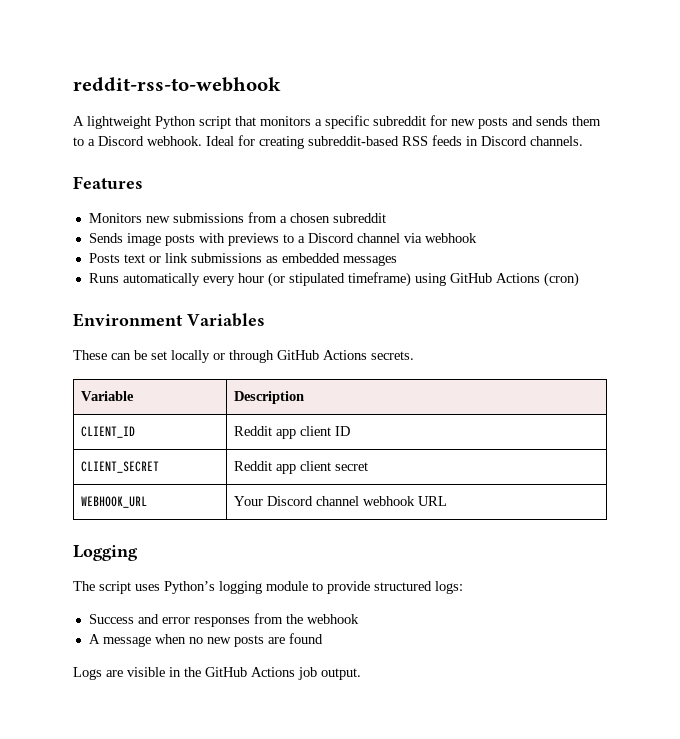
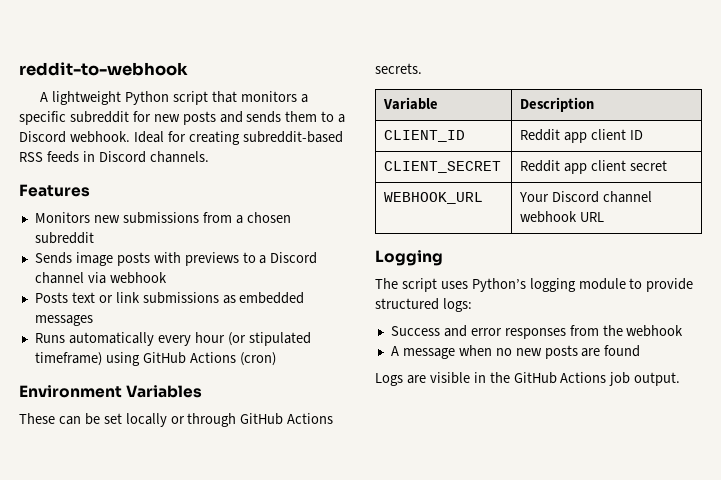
[73,77,281,92] reddit-rss-to-webhook -> [19,62,188,76] reddit-to-webhook

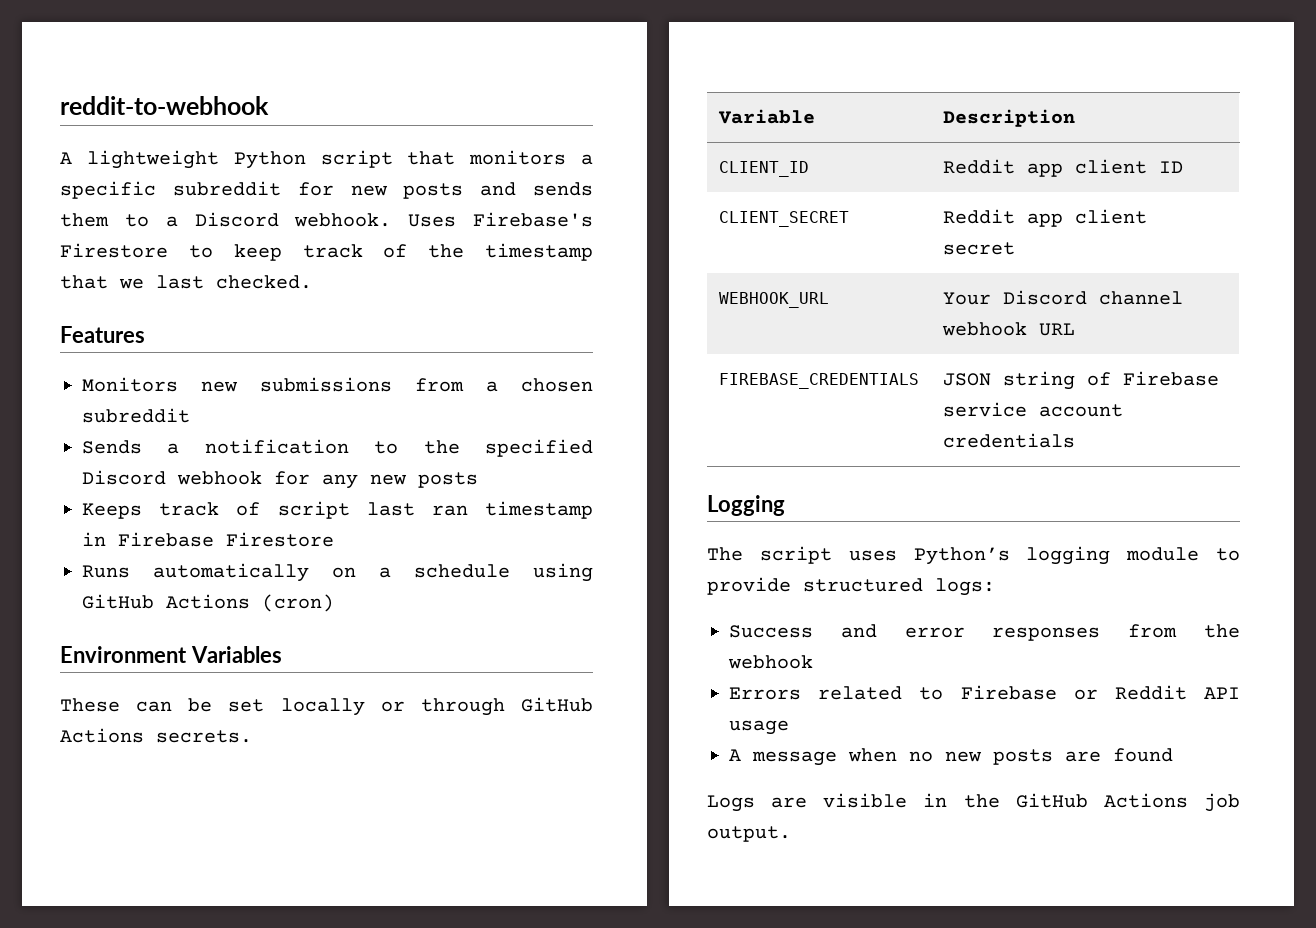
[133,131,343,145] [19,151,209,163] Ideal for creating subreddit-based RSS feeds in Discord channels. -> [408,212,593,227] [60,243,593,261] [60,275,312,289] Uses Firebase's Firestore to keep track of the timestamp that we last checked.
[75,252,318,266] [34,272,167,284] [34,292,305,304] [34,315,93,326] [34,332,311,346] [34,352,102,366] image posts with previews to a Discord channel via webhook // Posts text or link submissions as embedded messages // Runs automatically every hour (or stipulated timeframe) -> [167,439,593,457] [82,470,478,489] [82,501,593,519] [82,532,334,547] [82,563,510,582] a notification to the specified Discord webhook for any new posts // Keeps track of script last ran timestamp in Firebase Firestore // Runs automatically on a schedule
(604, 217) none -> [718,373,919,389] [942,371,1219,390] [942,402,1123,417] [942,433,1075,448] // FIREBASE_CREDENTIALS | JSON string of Firebase service account credentials
(684, 331) none -> [729,685,1240,700] [729,720,789,735] // Errors related to Firebase or Reddit API usage

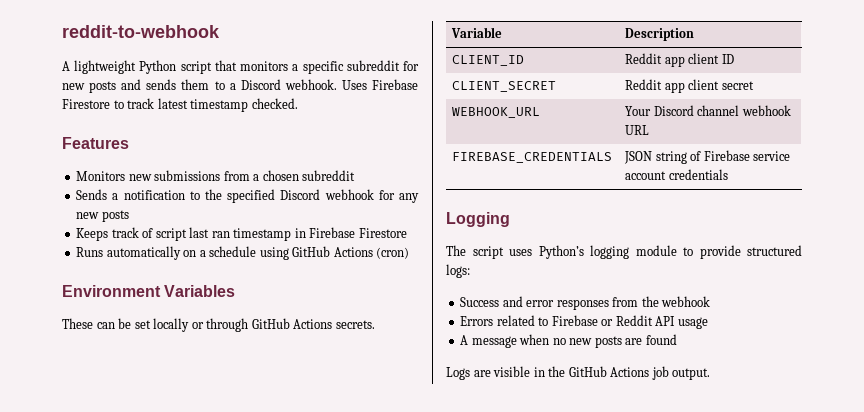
[473,212,593,227] Firebase's -> [372,79,418,90] Firebase
[233,243,593,261] [60,275,204,289] keep track of the timestamp that we last -> [127,98,249,112] track latest timestamp

